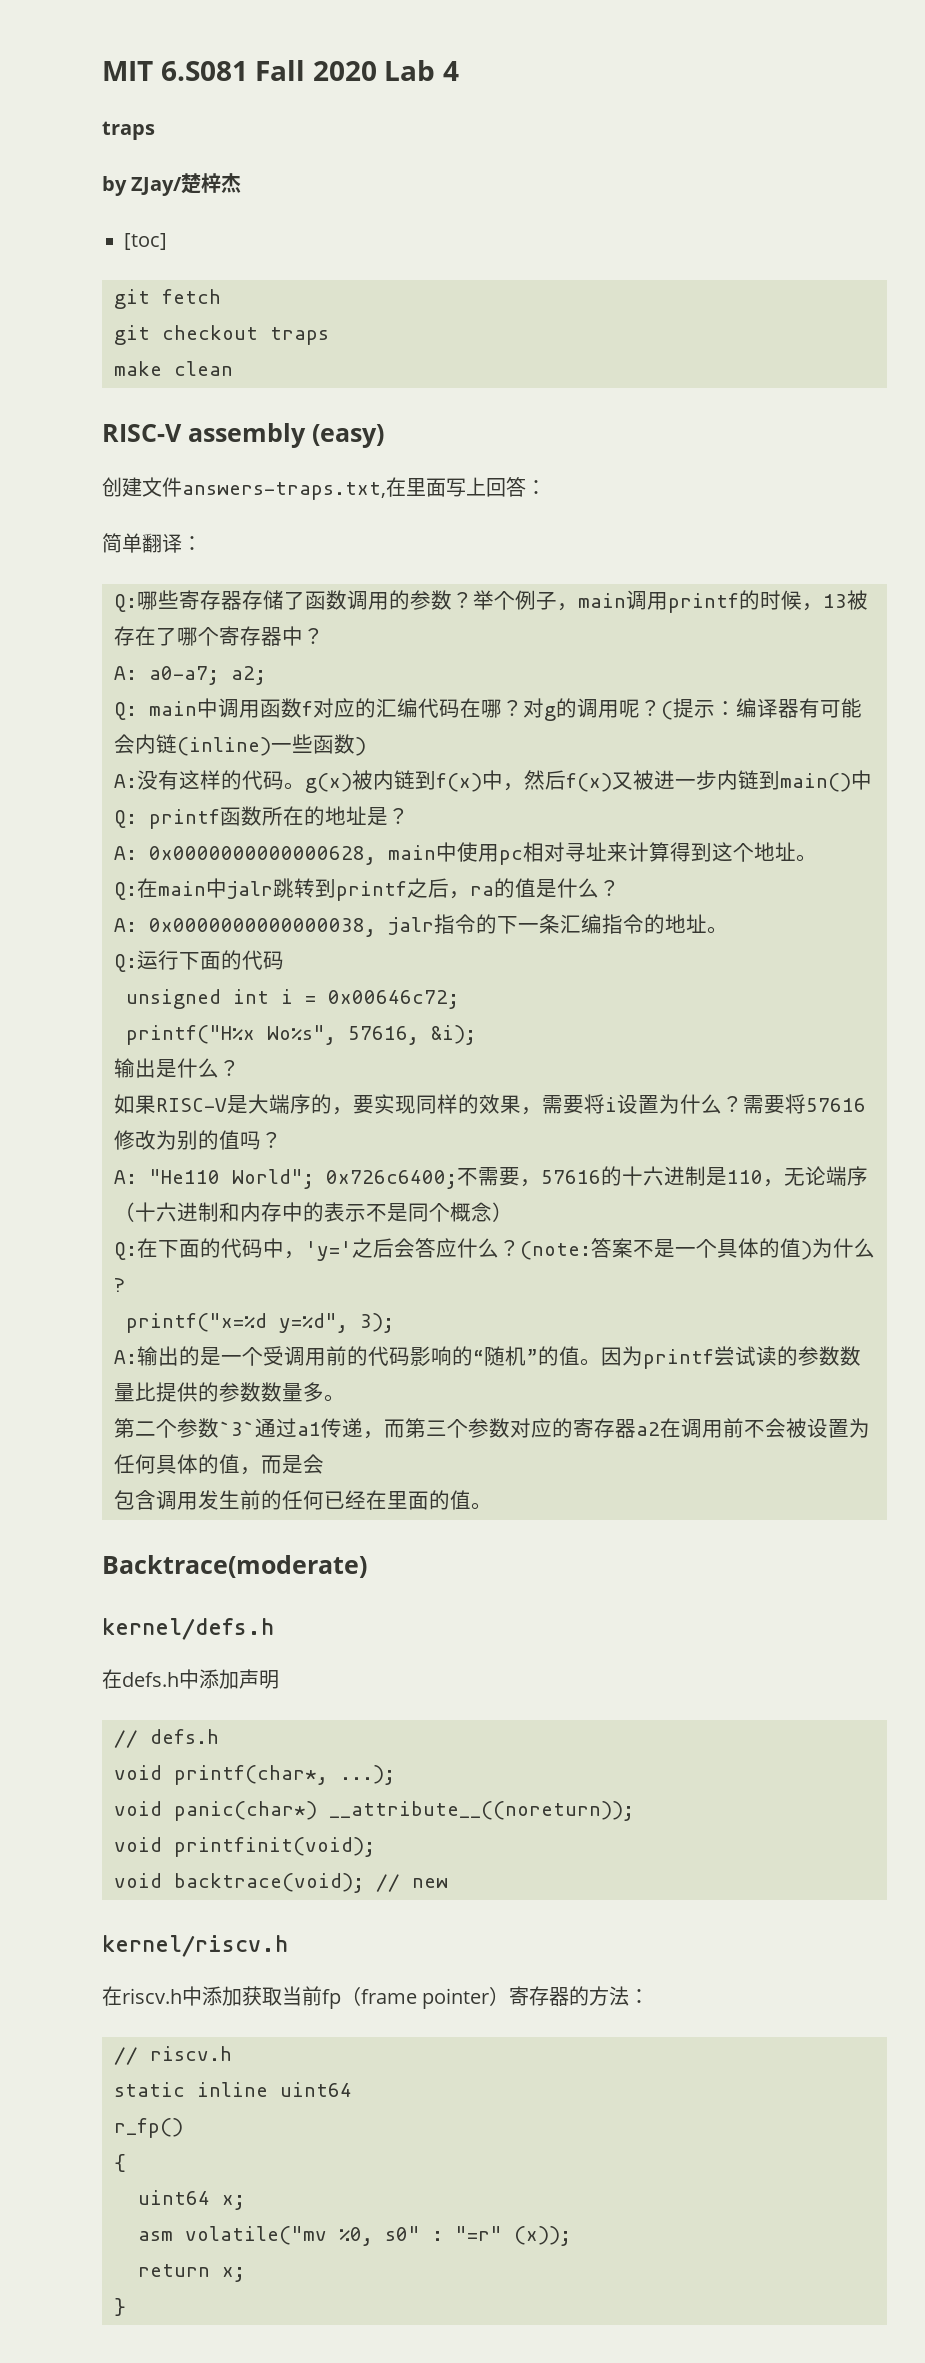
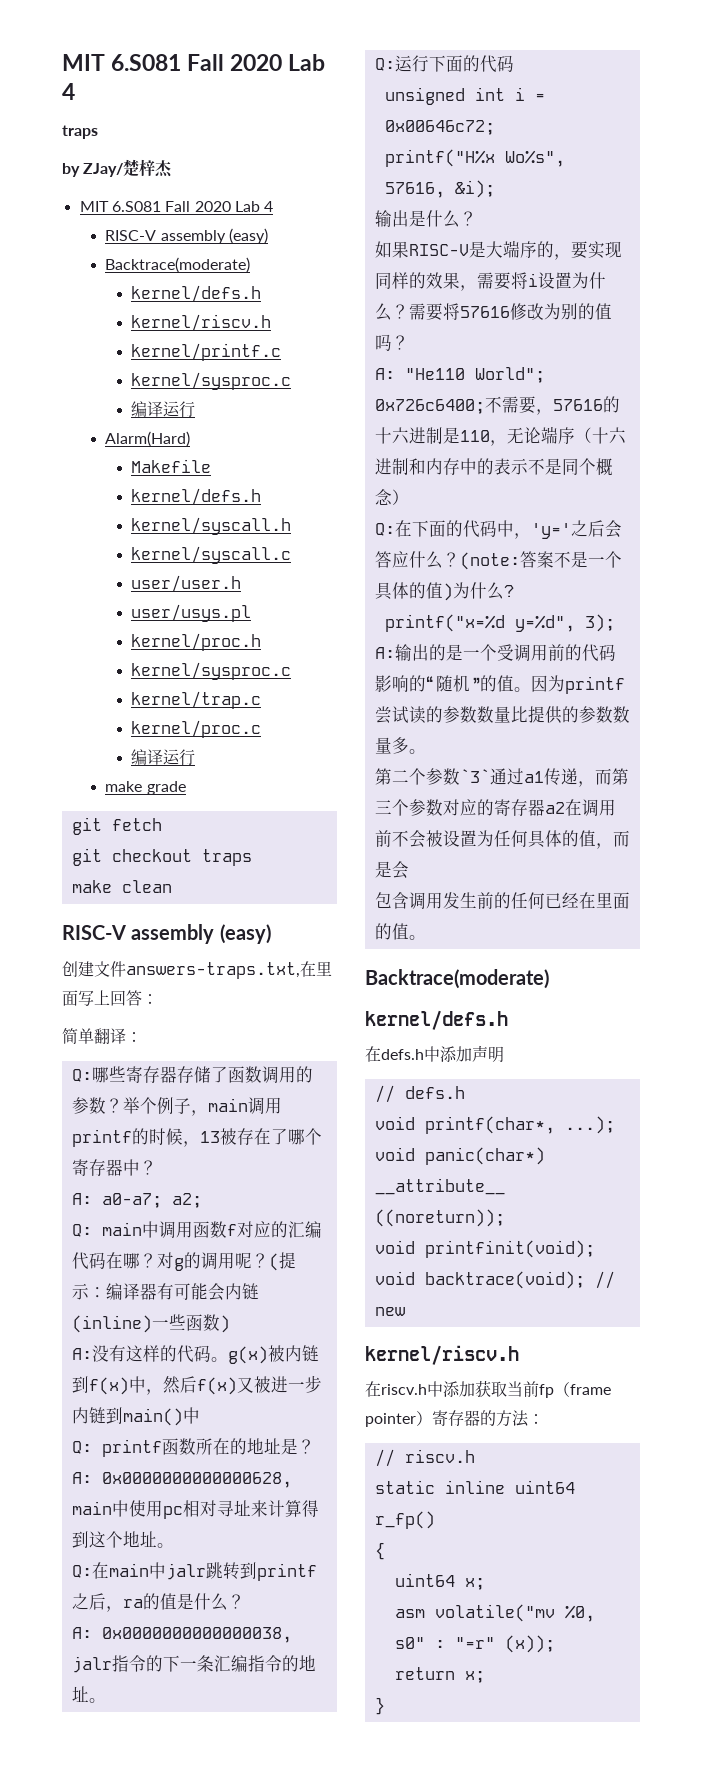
[124,233,167,250] [toc] -> [79,201,274,212] [105,228,268,244] [105,257,251,273] [130,285,261,303] [130,314,271,332] [130,343,281,361] [130,372,291,390] [130,401,195,418] [105,431,191,447] [130,459,211,473] [130,488,261,506] [130,517,291,535] [130,546,291,564] [130,575,241,593] [130,604,251,622] [130,633,261,651] [130,662,291,680] [130,691,261,709] [130,720,261,738] [130,749,195,766] [105,781,186,795] MIT 6.S081 Fall 2020 Lab 4 // RISC-V assembly (easy) // Backtrace(moderate) // kernel/defs.h // kernel/riscv.h // kernel/printf.c // kernel/sysproc.c // 编译运行 // Alarm(Hard) // Makefile // kernel/defs.h // kernel/syscall.h // kernel/syscall.c // user/user.h // user/usys.pl // kernel/proc.h // kernel/sysproc.c // kernel/trap.c // kernel/proc.c // 编译运行 // make grade

